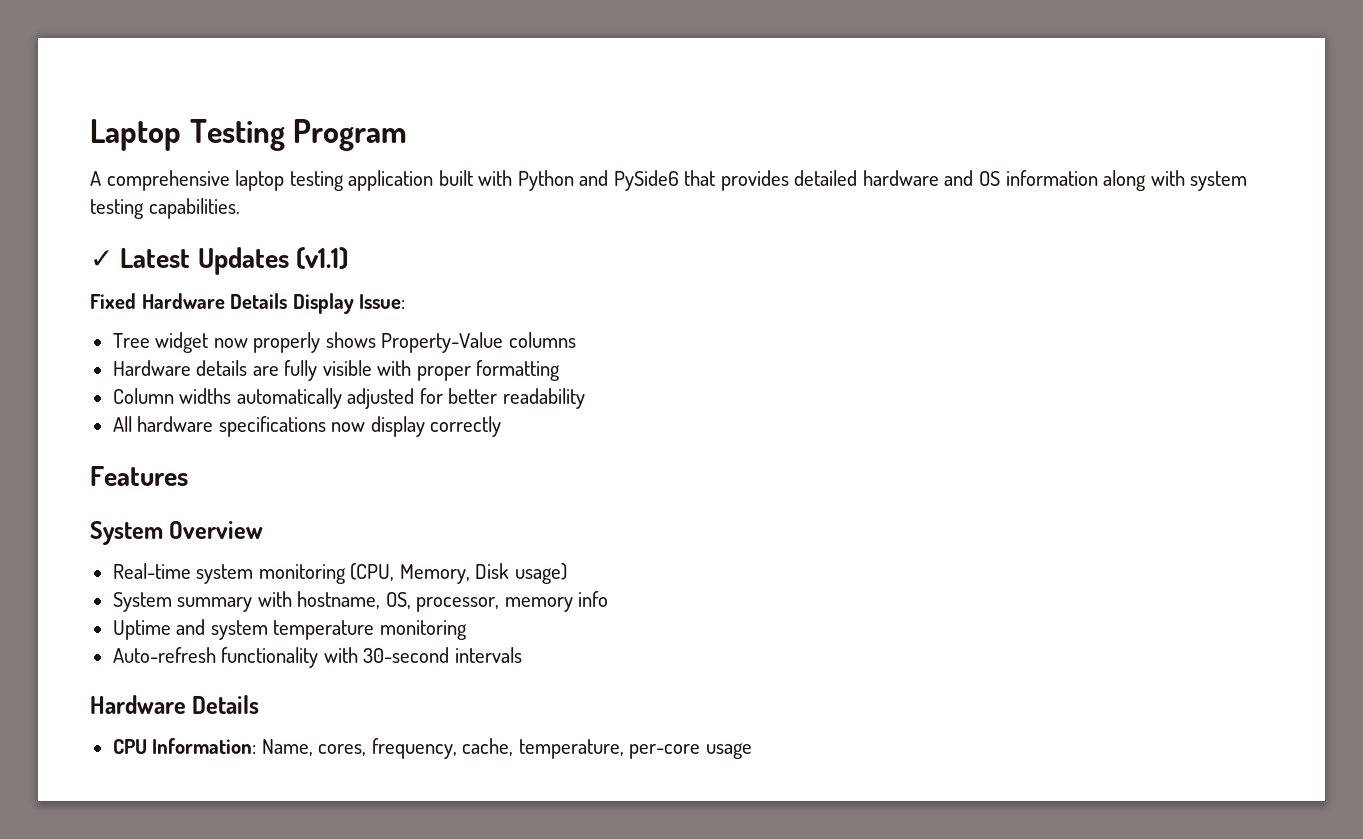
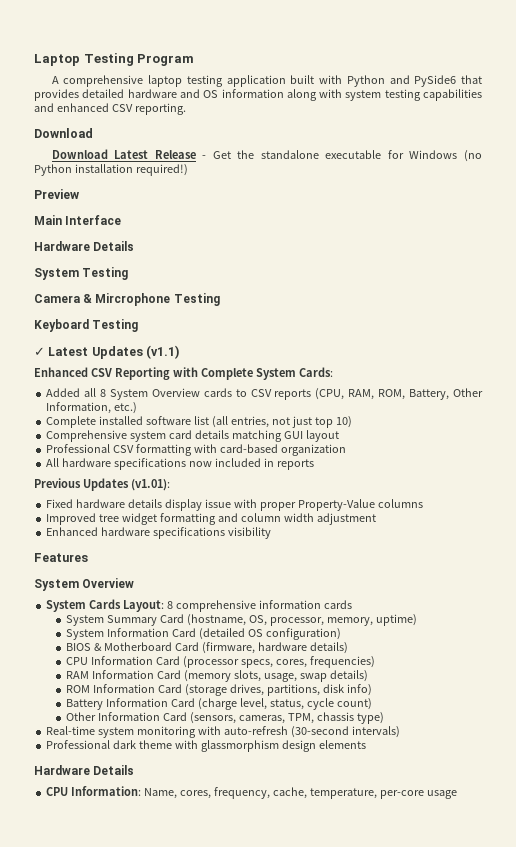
[148,198,240,219] [90,247,349,275] [90,293,406,314] [112,332,576,353] [112,360,561,381] [112,388,585,409] [112,416,502,437] [90,466,188,486] [90,521,264,545] [112,563,567,584] [112,591,609,612] [112,619,467,640] [112,647,522,668] capabilities. // ✓ Latest Updates (v1.1) // Fixed Hardware Details Display Issue: // Tree widget now properly shows Property-Value columns // Hardware details are fully visible with proper formatting // Column widths automatically adjusted for better readability // All hardware specifications now display correctly // Features // System Overview // Real-time system monitoring (CPU, Memory, Disk usage) // System summary with hostname, OS, processor, memory info // Uptime and system temperature monitoring // Auto-refresh functionality with 30-second intervals -> [423,89,483,101] [34,103,186,115] [34,128,93,138] [51,149,482,162] [34,164,188,176] [34,189,79,199] [34,215,122,225] [34,241,135,251] [34,267,129,280] [34,293,220,306] [34,319,139,332] [34,345,180,359] [34,367,333,380] [46,388,483,400] [46,402,138,414] [46,416,352,428] [46,430,339,442] [46,444,346,456] [46,458,314,470] [34,478,170,491] [46,499,423,511] [46,513,376,525] [46,527,272,539] [34,553,88,562] [34,578,135,591] [46,599,352,612] [65,614,417,626] [65,628,341,640] [65,642,348,654] [65,656,375,668] [65,670,368,682] [65,684,372,696] [65,698,372,710] [65,712,384,724] [46,726,400,738] [46,740,366,752] capabilities and enhanced CSV reporting. // Download // Download Latest Release - Get the standalone executable for Windows (no Python installation required!) // Preview // Main Interface // Hardware Details // System Testing // Camera & Mircrophone Testing // Keyboard Testing // ✓ Latest Updates (v1.1) // Enhanced CSV Reporting with Complete System Cards: // Added all 8 System Overview cards to CSV reports (CPU, RAM, ROM, Battery, Other Information, etc.) // Complete installed software list (all entries, not just top 10) // Comprehensive system card details matching GUI layout // Professional CSV formatting with card-based organization // All hardware specifications now included in reports // Previous Updates (v1.01): // Fixed hardware details display issue with proper Property-Value columns // Improved tree widget formatting and column width adjustment // Enhanced hardware specifications visibility // Features // System Overview // System Cards Layout: 8 comprehensive information cards // System Summary Card (hostname, OS, processor, memory, uptime) // System Information Card (detailed OS configuration) // BIOS & Motherboard Card (firmware, hardware details) // CPU Information Card (processor specs, cores, frequencies) // RAM Information Card (memory slots, usage, swap details) // ROM Information Card (storage drives, partitions, disk info) // Battery Information Card (charge level, status, cycle count) // Other Information Card (sensors, cameras, TPM, chassis type) // Real-time system monitoring with auto-refresh (30-second intervals) // Professional dark theme with glassmorphism design elements

